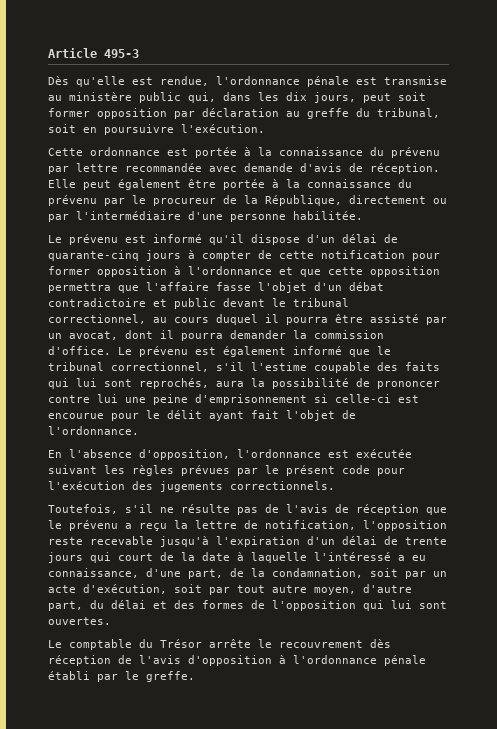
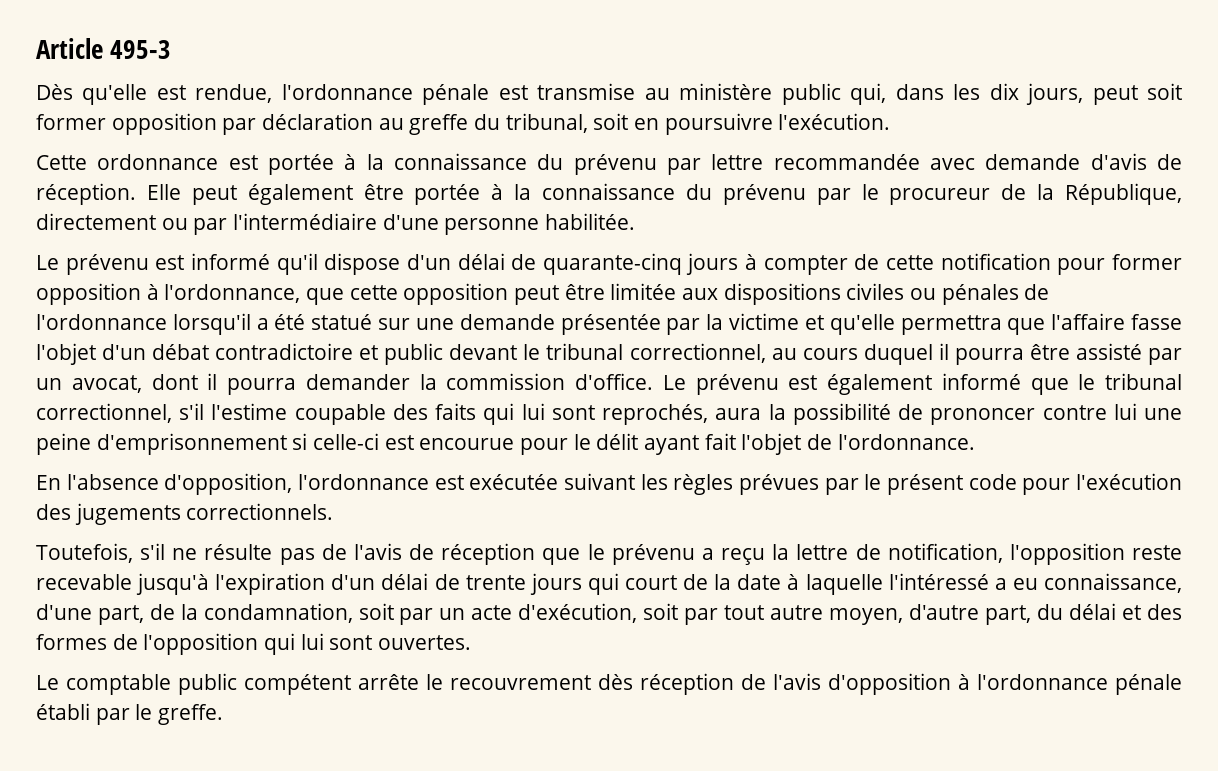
[188,266,293,275] l'ordonnance et -> [164,284,301,303] l'ordonnance,
(440, 271) none -> [514,283,1050,305] [36,313,895,335] peut être limitée aux dispositions civiles ou pénales de l'ordonnance lorsqu'il a été statué sur une demande présentée par la victime et qu'elle
[139,639,202,648] du Trésor -> [178,673,352,695] public compétent

